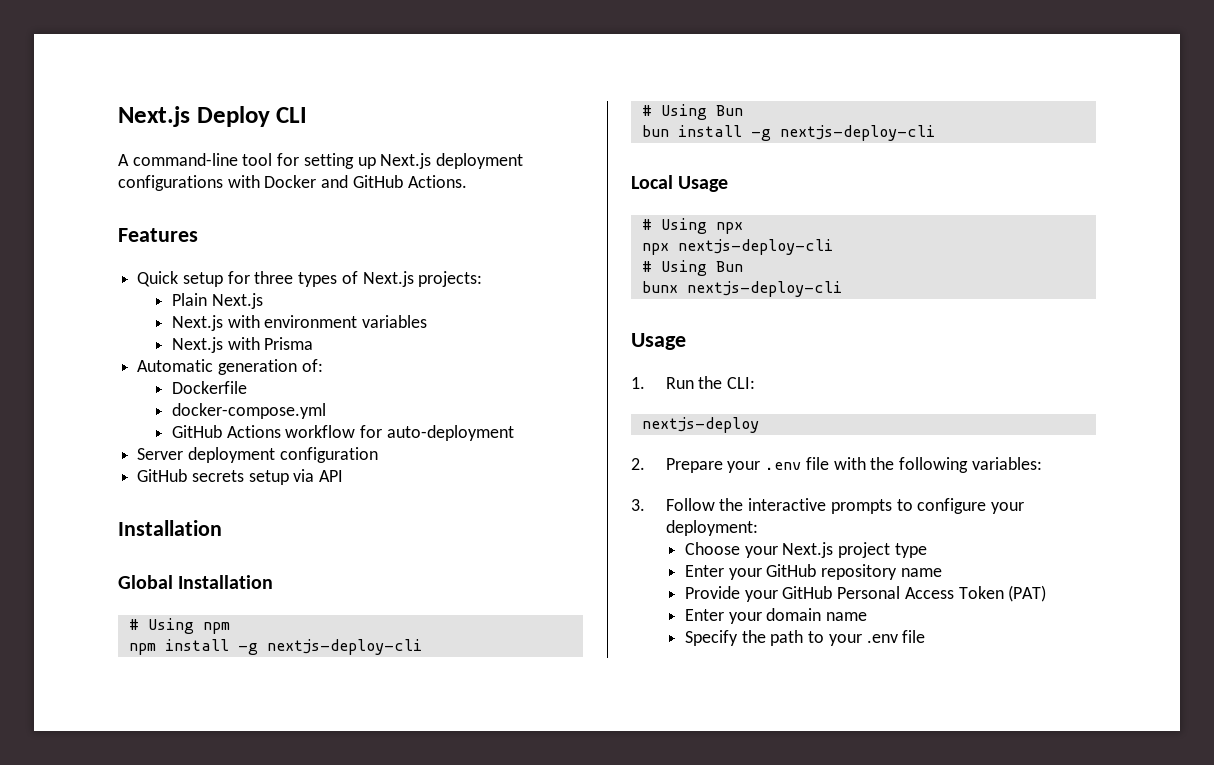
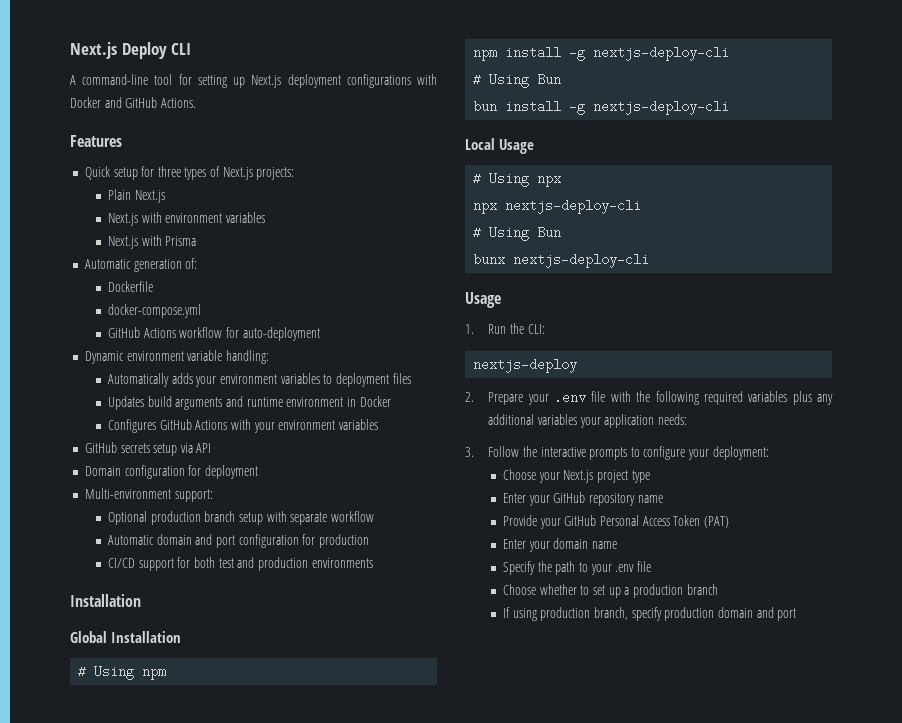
[137,447,378,463] Server deployment configuration -> [84,350,269,364] [108,373,411,387] [108,396,391,410] [108,419,378,433] Dynamic environment variable handling: // Automatically adds your environment variables to deployment files // Updates build arguments and runtime environment in Docker // Configures GitHub Actions with your environment variables
(344, 476) none -> [84,465,258,479] [84,488,213,502] [108,511,374,525] [108,534,369,548] [108,557,373,571] // Domain configuration for deployment // Multi-environment support: // Optional production branch setup with separate workflow // Automatic domain and port configuration for production // CI/CD support for both test and production environments
[971,457,1042,470] variables: -> [703,391,833,405] [488,414,687,428] required variables plus any additional variables your application needs:
(926, 636) none -> [503,584,718,598] [503,607,797,621] // Choose whether to set up a production branch // If using production branch, specify production domain and port

